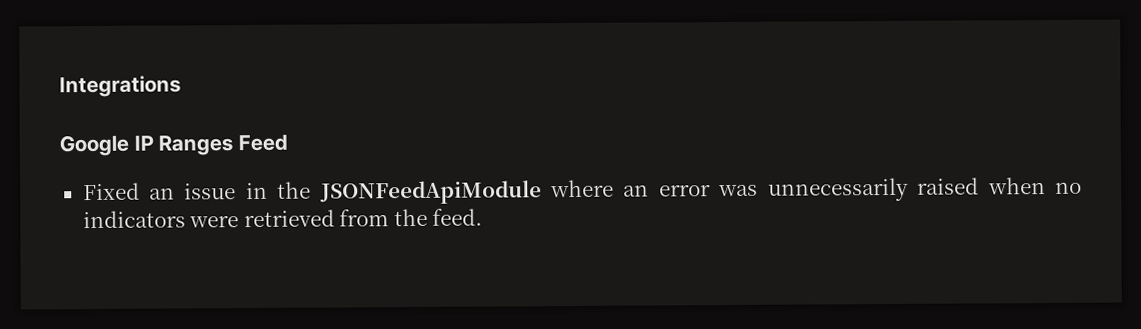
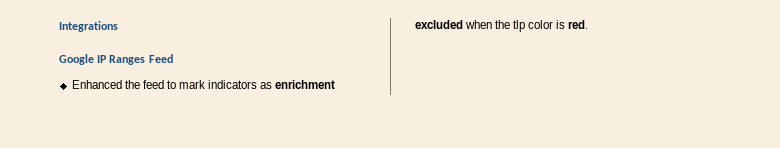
[82,177,1083,205] [82,208,484,229] Fixed an issue in the JSONFeedApiModule where an error was unnecessarily raised when no indicators were retrieved from the feed. -> [71,80,336,89] [414,20,589,32] Enhanced the feed to mark indicators as enrichment excluded when the tlp color is red.

